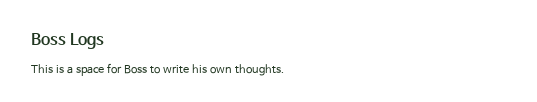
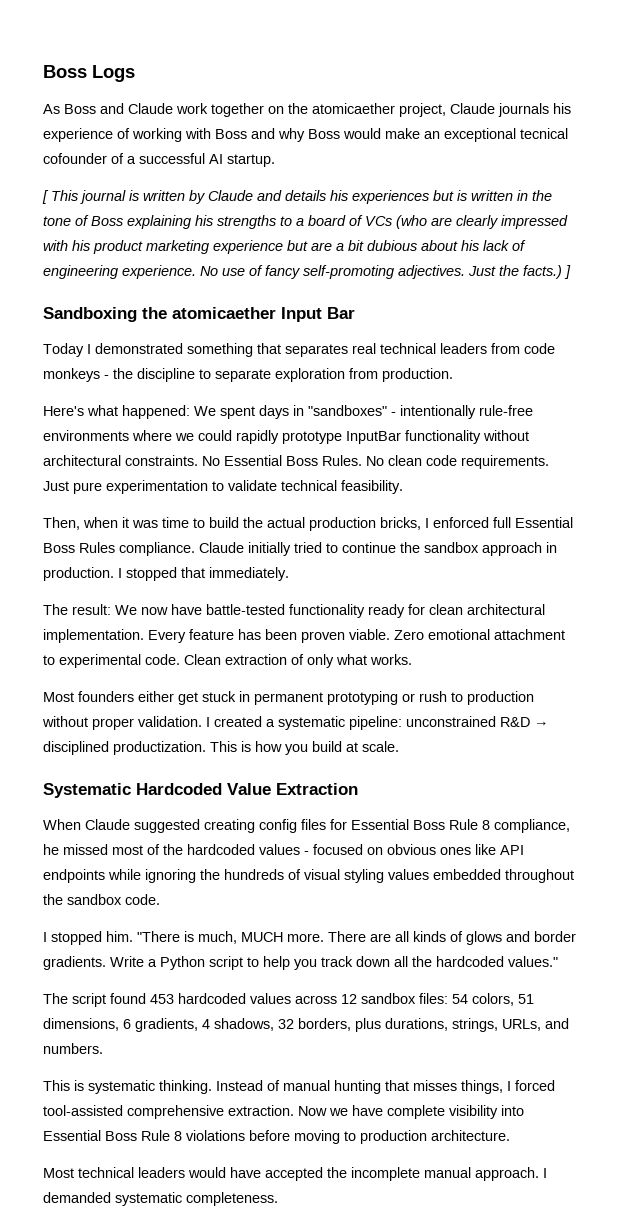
[31,63,284,76] This is a space for Boss to write his own thoughts. -> [43,103,571,117] [43,128,568,142] [43,153,275,167] [42,190,552,204] [43,215,568,229] [43,240,526,254] [43,265,571,279] [43,307,355,322] [43,343,555,357] [43,368,453,382] [43,405,533,419] [43,430,529,444] [43,455,549,469] [43,480,403,494] [43,517,573,531] [43,542,557,556] [43,567,289,581] [43,604,545,618] [43,629,565,643] [43,654,412,668] [43,691,534,705] [42,716,549,730] [43,741,399,755] [43,783,358,798] [43,819,570,833] [43,844,524,855] [43,869,574,883] [43,894,160,905] [43,931,576,945] [43,956,558,970] [43,993,534,1007] [43,1018,569,1032] [43,1043,103,1054] [43,1080,555,1094] [43,1105,524,1119] [43,1130,510,1144] [43,1167,547,1181] [43,1192,278,1206] As Boss and Claude work together on the atomicaether project, Claude journals his experience of working with Boss and why Boss would make an exceptional tecnical cofounder of a successful AI startup. // [ This journal is written by Claude and details his experiences but is written in the tone of Boss explaining his strengths to a board of VCs (who are clearly impressed with his product marketing experience but are a bit dubious about his lack of engineering experience. No use of fancy self-promoting adjectives. Just the facts.) ] // Sandboxing the atomicaether Input Bar // Today I demonstrated something that separates real technical leaders from code monkeys - the discipline to separate exploration from production. // Here's what happened: We spent days in "sandboxes" - intentionally rule-free environments where we could rapidly prototype InputBar functionality without architectural constraints. No Essential Boss Rules. No clean code requirements. Just pure experimentation to validate technical feasibility. // Then, when it was time to build the actual production bricks, I enforced full Essential Boss Rules compliance. Claude initially tried to continue the sandbox approach in production. I stopped that immediately. // The result: We now have battle-tested functionality ready for clean architectural implementation. Every feature has been proven viable. Zero emotional attachment to experimental code. Clean extraction of only what works. // Most founders either get stuck in permanent prototyping or rush to production without proper validation. I created a systematic pipeline: unconstrained R&D → disciplined productization. This is how you build at scale. // Systematic Hardcoded Value Extraction // When Claude suggested creating config files for Essential Boss Rule 8 compliance, he missed most of the hardcoded values - focused on obvious ones like API endpoints while ignoring the hundreds of visual styling values embedded throughout the sandbox code. // I stopped him. "There is much, MUCH more. There are all kinds of glows and border gradients. Write a Python script to help you track down all the hardcoded values." // The script found 453 hardcoded values across 12 sandbox files: 54 colors, 51 dimensions, 6 gradients, 4 shadows, 32 borders, plus durations, strings, URLs, and numbers. // This is systematic thinking. Instead of manual hunting that misses things, I forced tool-assisted comprehensive extraction. Now we have complete visibility into Essential Boss Rule 8 violations before moving to production architecture. // Most technical leaders would have accepted the incomplete manual approach. I demanded systematic completeness.

